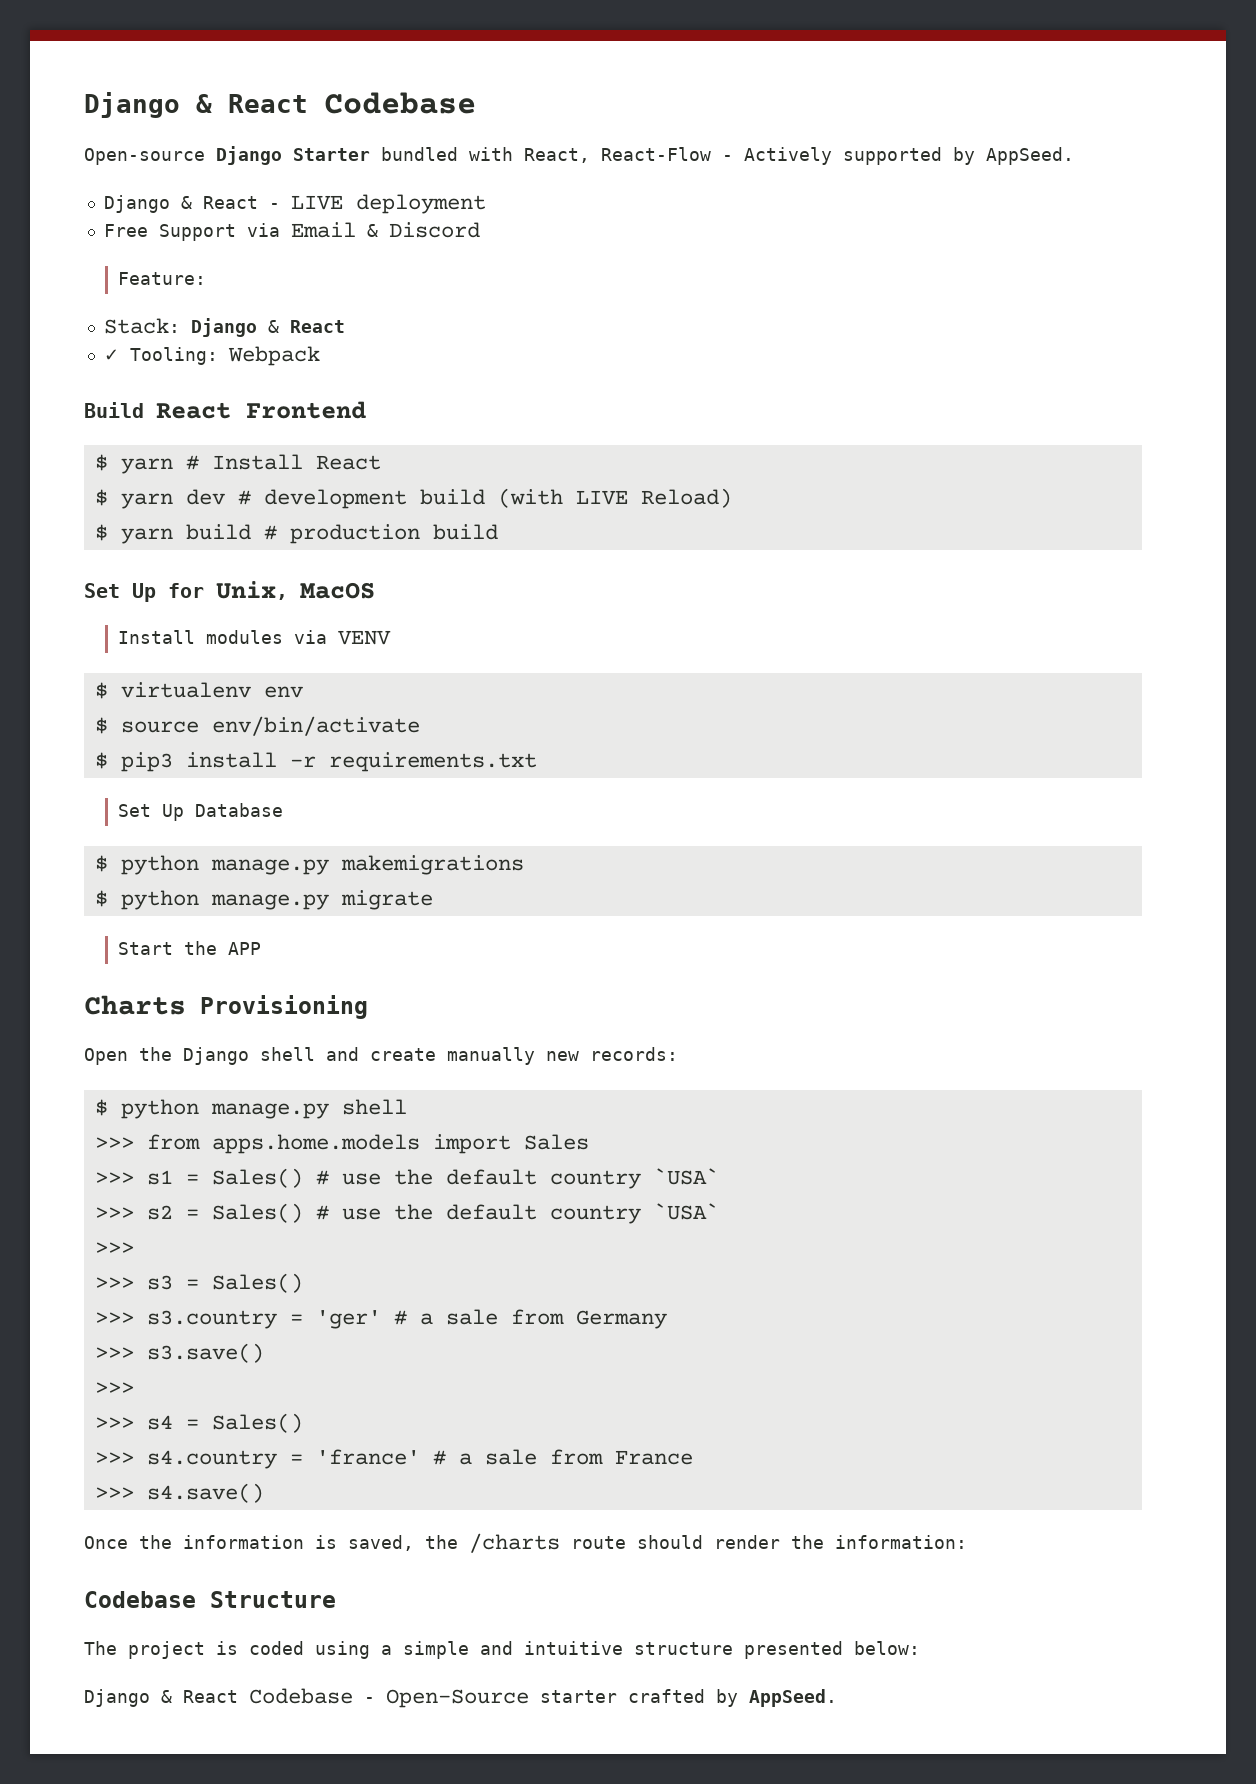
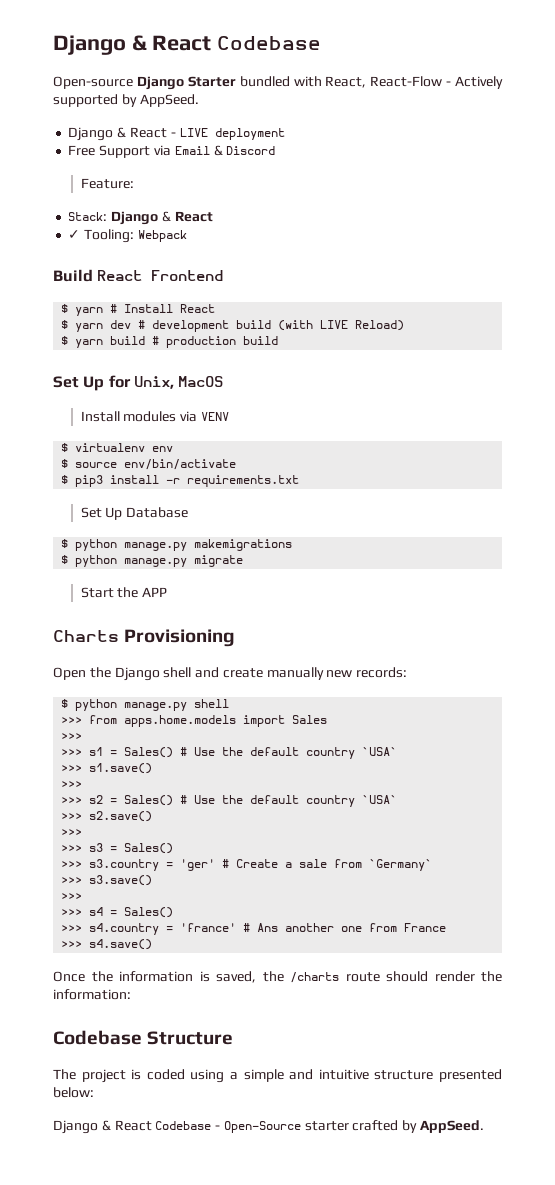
(134, 1178) none -> [61,749,83,756] // >>>
[341,1168,719,1189] use the default country `USA` -> [194,747,398,759] [61,763,153,774] [61,781,83,788] Use the default country `USA` // >>> s1.save() // >>>
[341,1203,719,1224] use the default country `USA` -> [194,795,398,807] [61,811,153,822] Use the default country `USA` // >>> s2.save()
[419,1309,667,1329] a sale from Germany -> [236,859,433,871] Create a sale from `Germany`
[458,1449,537,1465] a sale -> [257,923,363,932] Ans another one

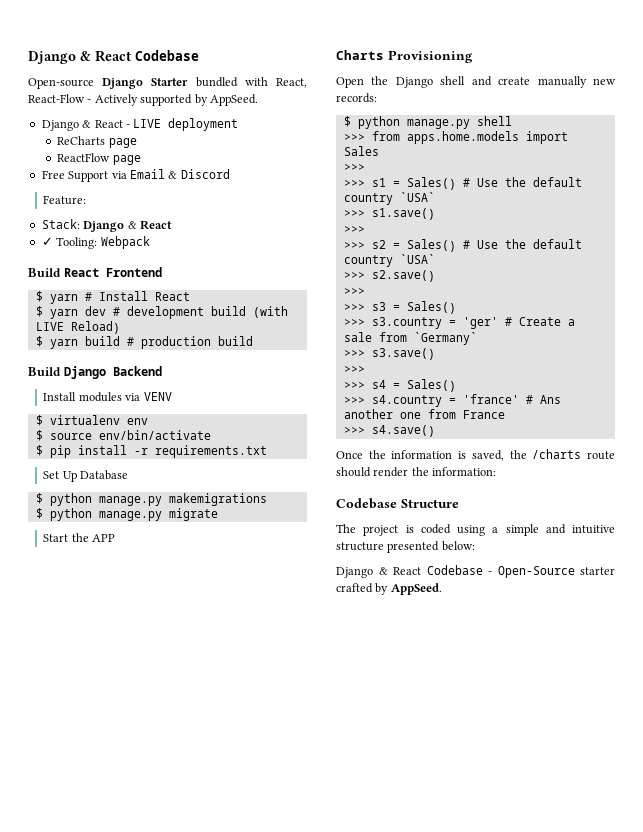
(285, 134) none -> [57,136,137,148] [57,153,141,165] // ReCharts page // ReactFlow page
[53,375,224,391] Set Up for Unix, MacOS -> [28,366,162,379] Build Django Backend
[75,475,104,487] pip3 -> [49,445,71,458] pip

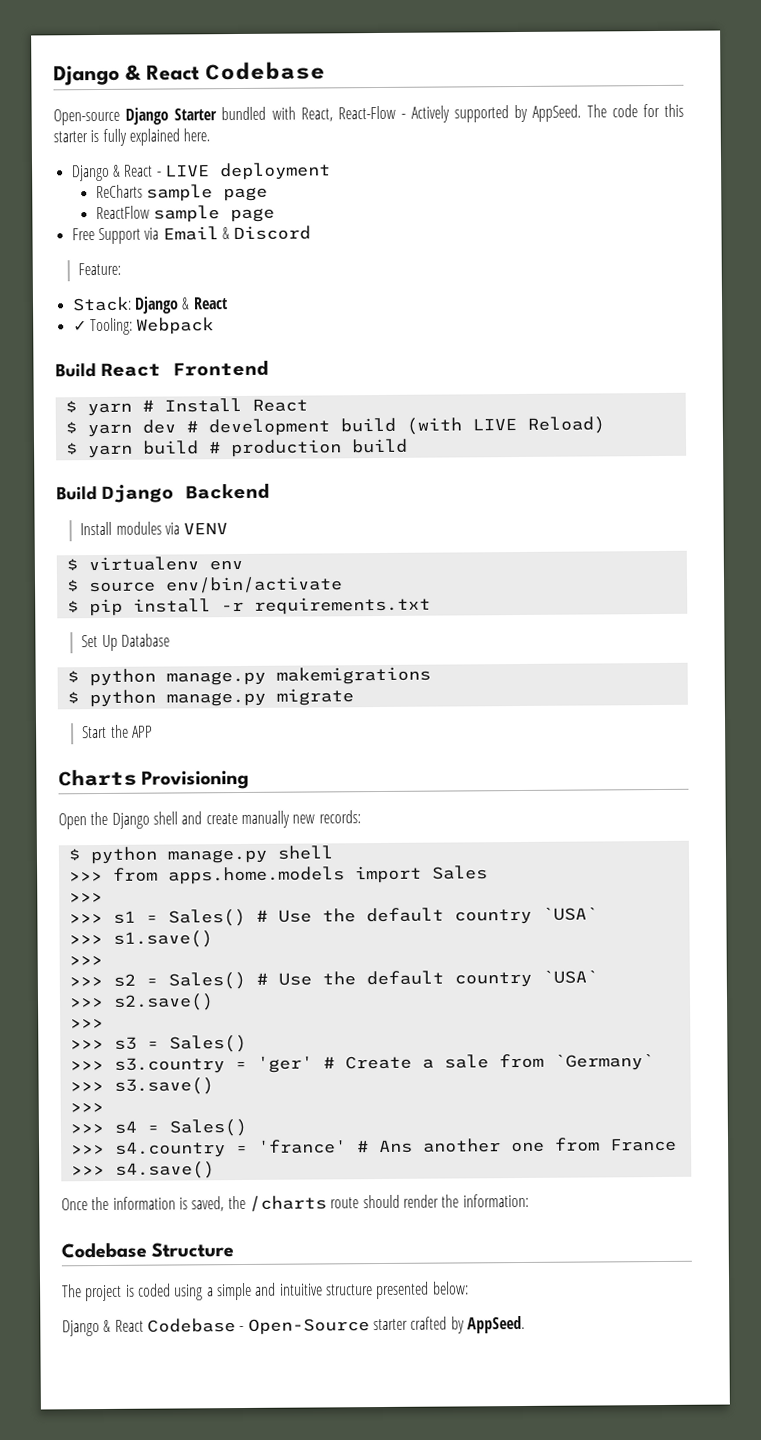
(258, 100) none -> [586,103,684,118] [53,128,211,146] The code for this starter is fully explained here.
(106, 140) none -> [146,184,214,202] sample
(111, 157) none -> [153,205,221,223] sample

